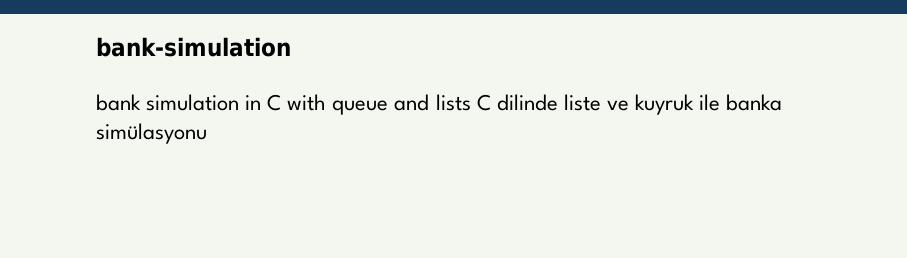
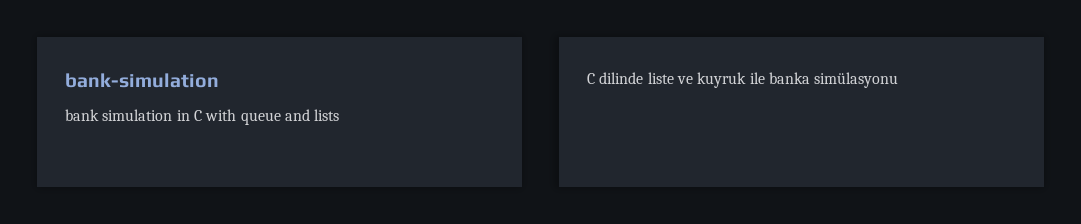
(471, 102) none -> (340, 115) //

